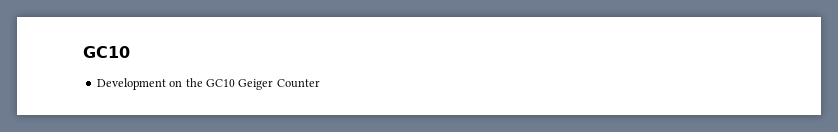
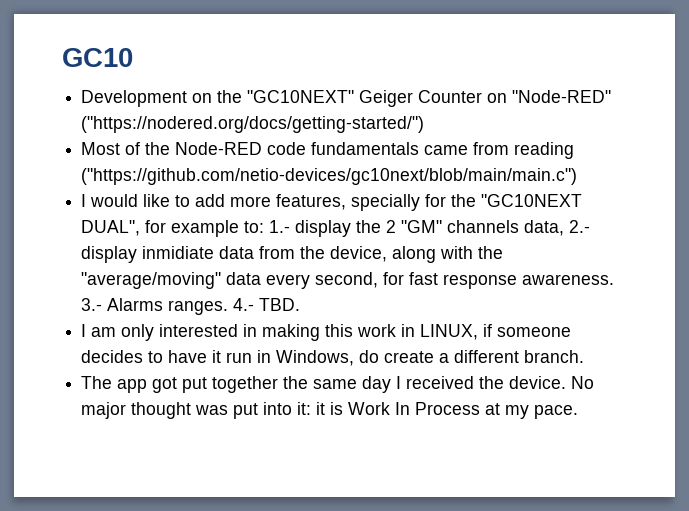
[205,79,235,87] GC10 -> [247,90,355,103] "GC10NEXT"
(320, 83) none -> [487,90,612,103] [81,116,425,133] [81,142,575,159] [81,168,578,185] [81,194,583,211] [81,220,591,237] [81,246,504,263] [81,272,615,289] [81,298,301,315] [81,324,572,341] [81,350,585,366] [81,376,595,393] [81,402,579,419] on "Node-RED" ("https://nodered.org/docs/getting-started/") // Most of the Node-RED code fundamentals came from reading ("https://github.com/netio-devices/gc10next/blob/main/main.c") // I would like to add more features, specially for the "GC10NEXT DUAL", for example to: 1.- display the 2 "GM" channels data, 2.- display inmidiate data from the device, along with the "average/moving" data every second, for fast response awareness. 3.- Alarms ranges. 4.- TBD. // I am only interested in making this work in LINUX, if someone decides to have it run in Windows, do create a different branch. // The app got put together the same day I received the device. No major thought was put into it: it is Work In Process at my pace.

